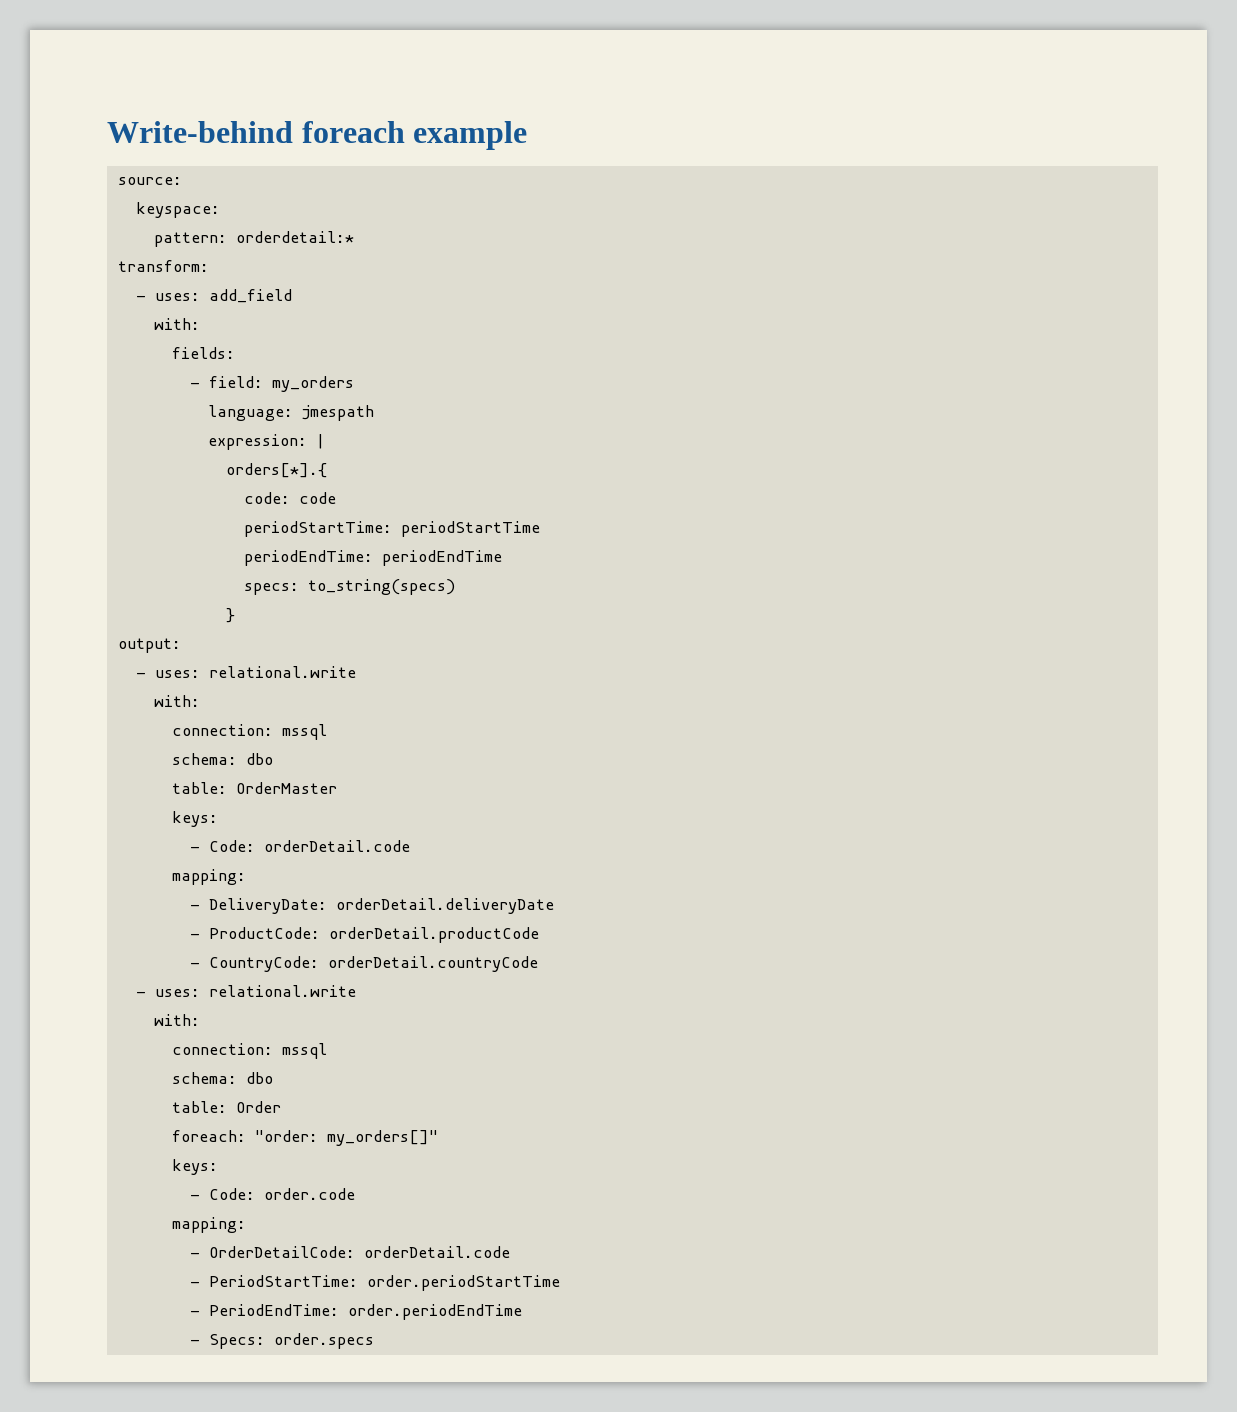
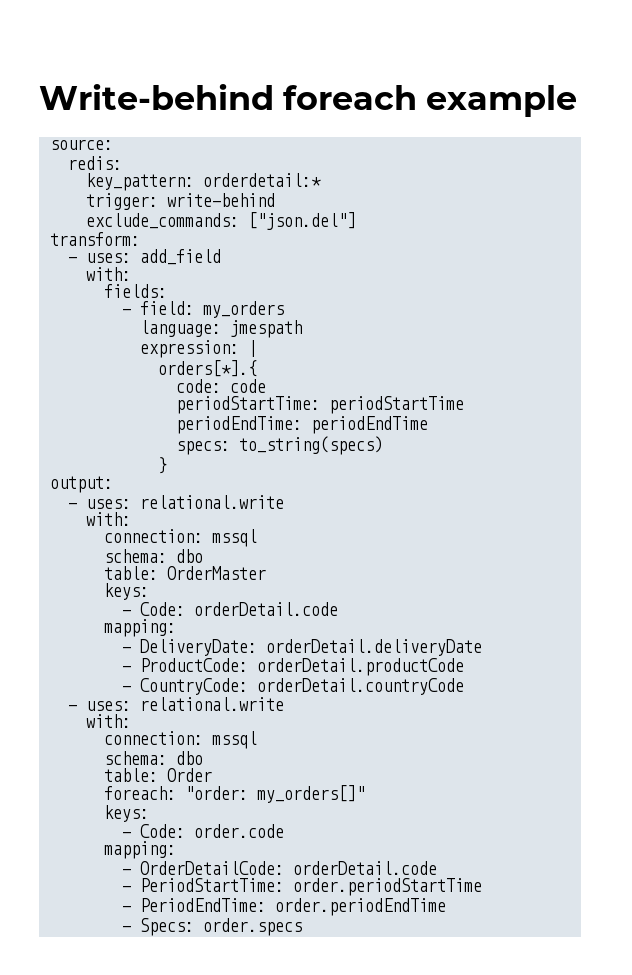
[136,202,221,218] [154,232,228,247] keyspace: // pattern: -> [68,156,123,170] [86,173,195,191] redis: // key_pattern:
(355, 237) none -> [86,193,276,210] [86,212,357,230] // trigger: write-behind // exclude_commands: ["json.del"]

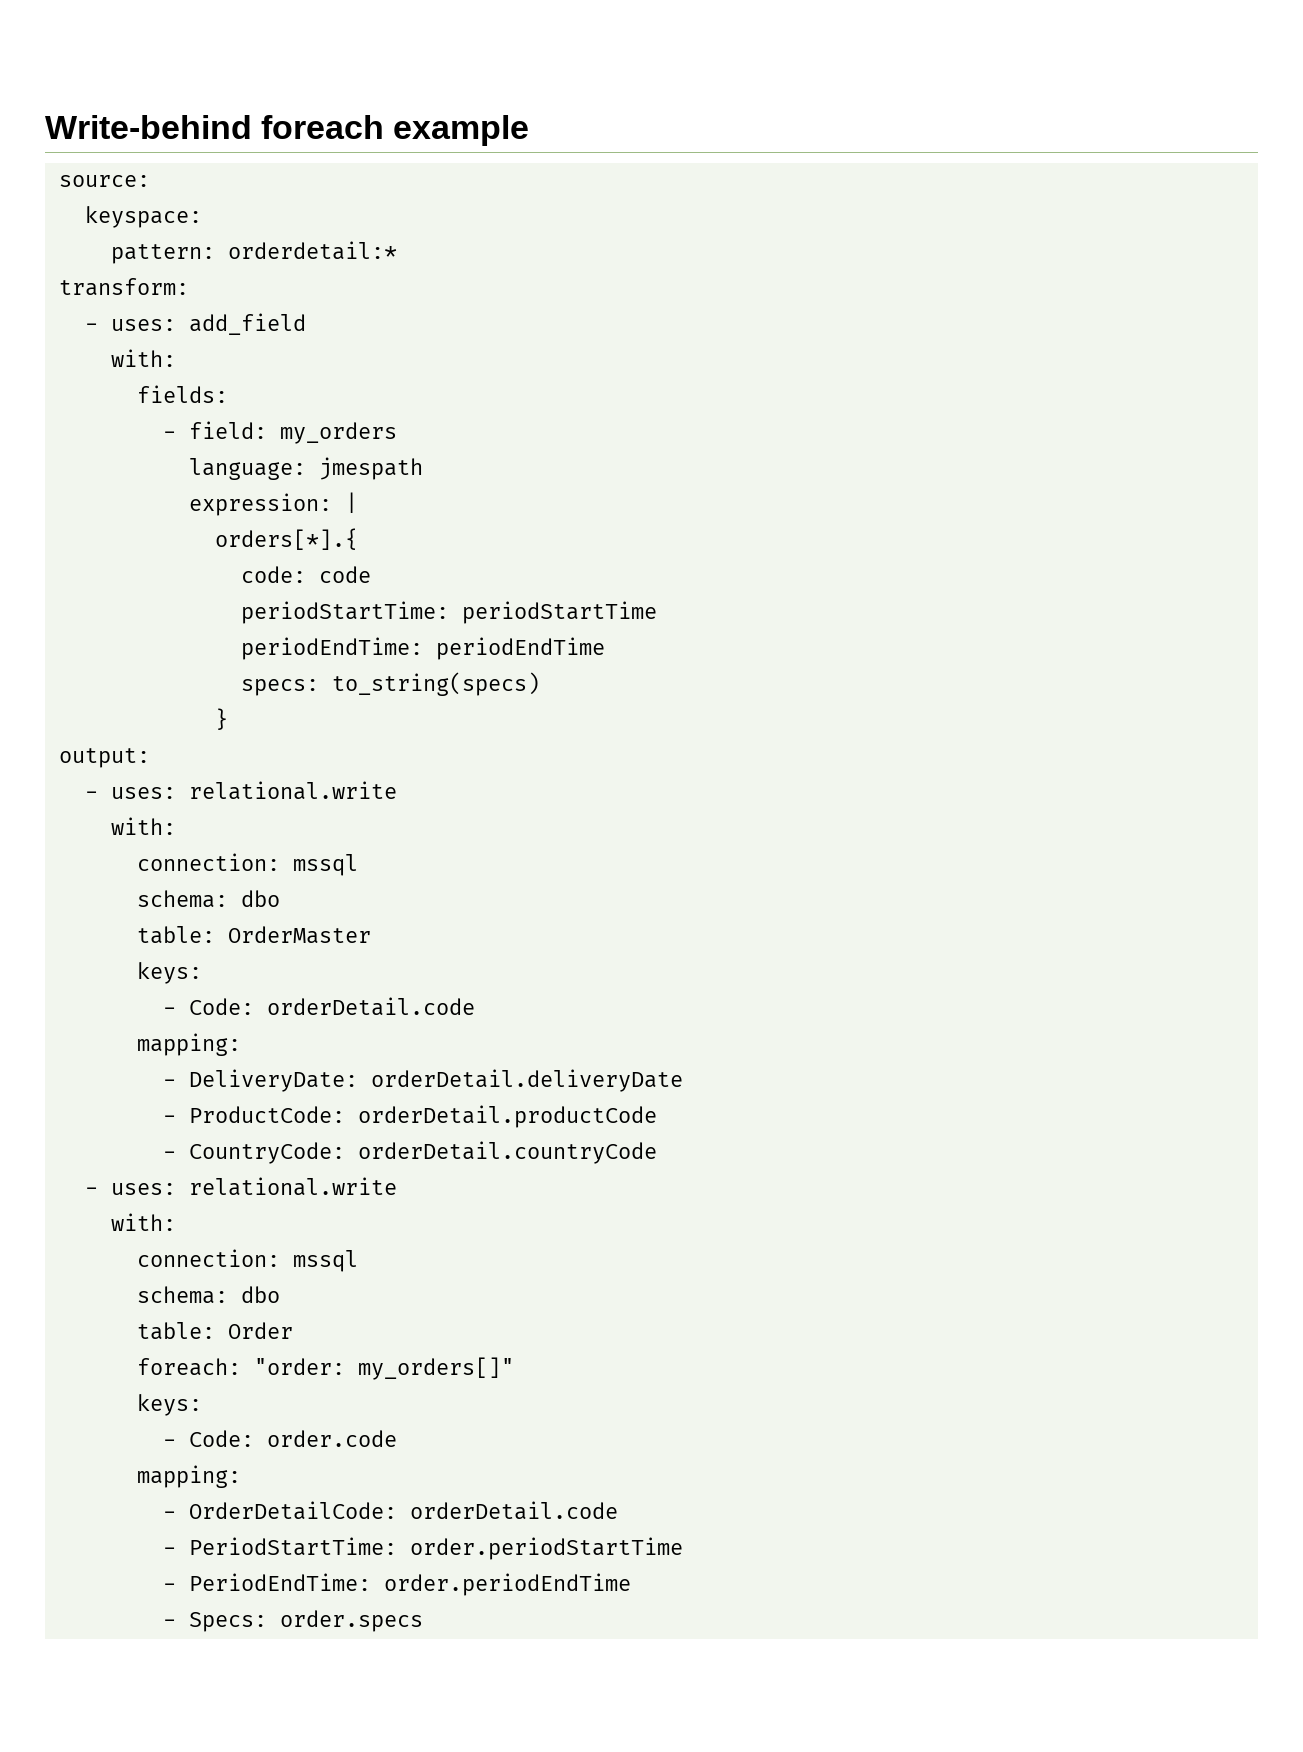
[68,156,123,170] [86,173,195,191] redis: // key_pattern: -> [84,206,202,228] [110,244,215,264] keyspace: // pattern:
[86,193,276,210] [86,212,357,230] // trigger: write-behind // exclude_commands: ["json.del"] -> (397, 250) none

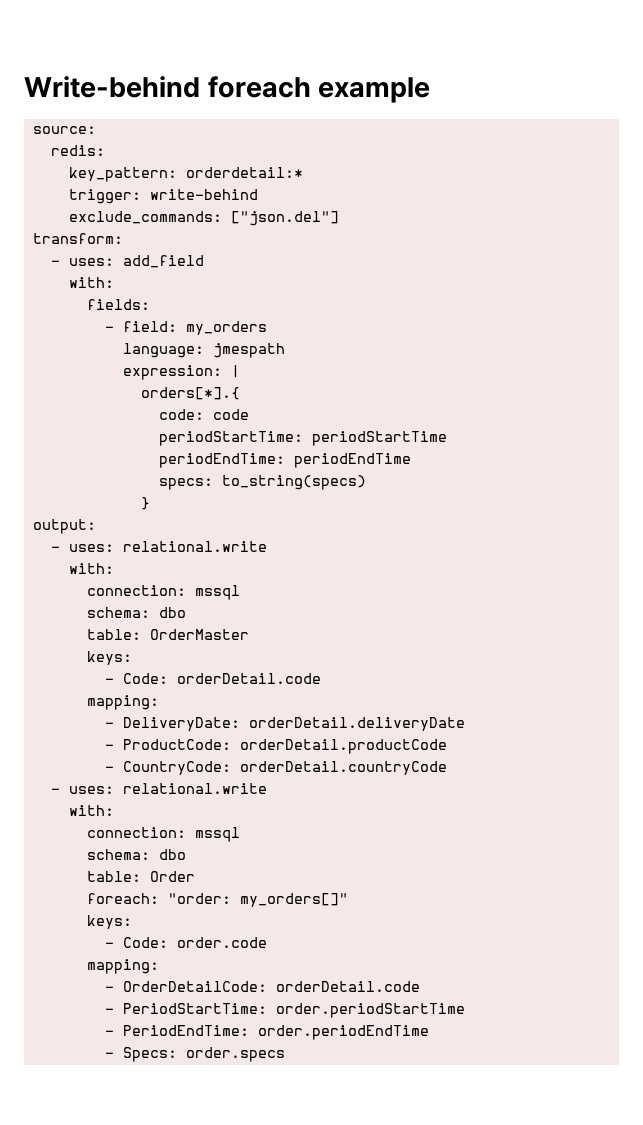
[84,206,202,228] [110,244,215,264] keyspace: // pattern: -> [51,145,106,156] [69,167,178,182] redis: // key_pattern:
(397, 250) none -> [69,189,259,204] [69,211,340,226] // trigger: write-behind // exclude_commands: ["json.del"]

